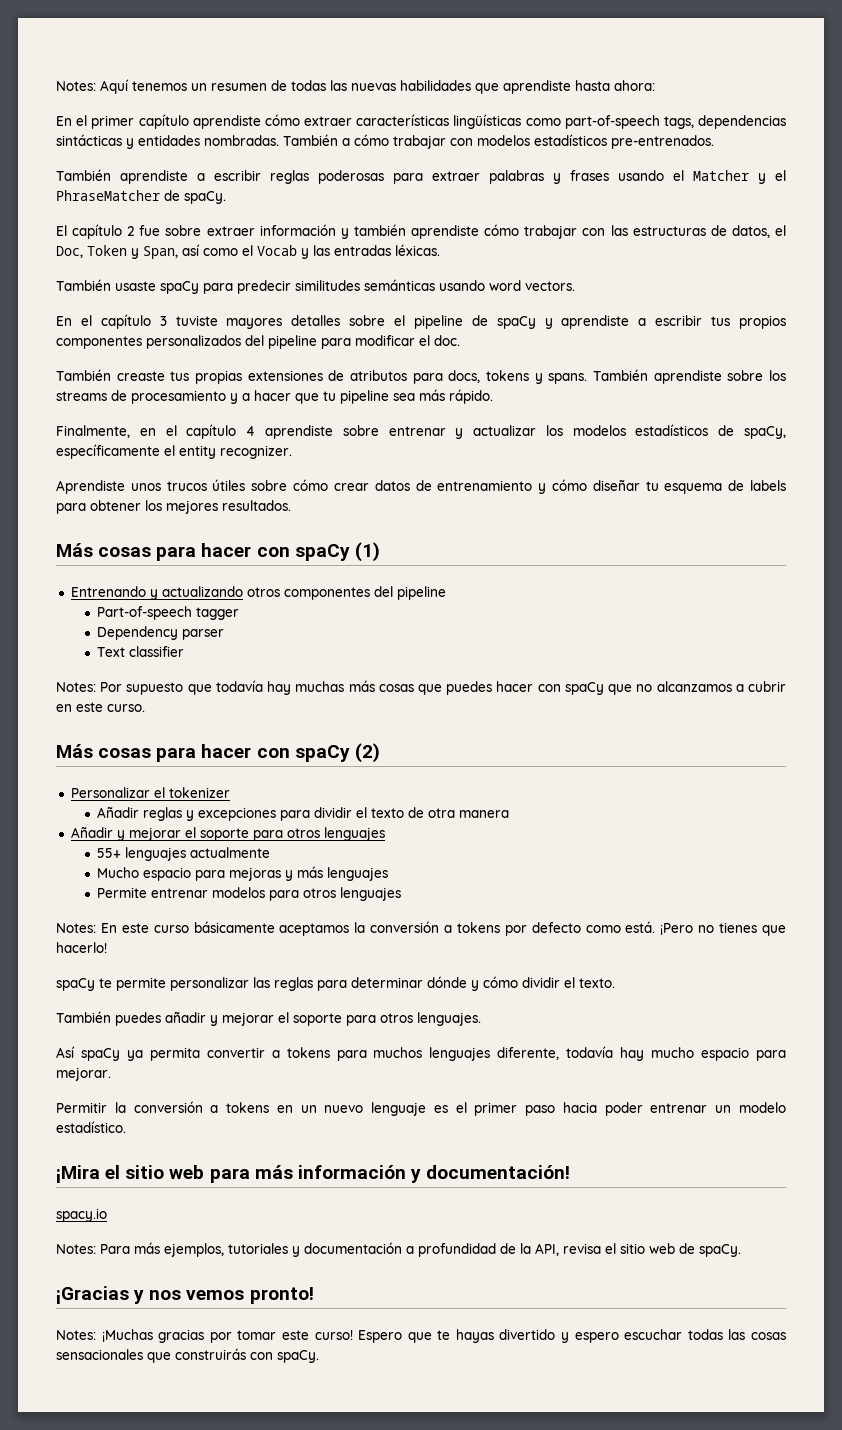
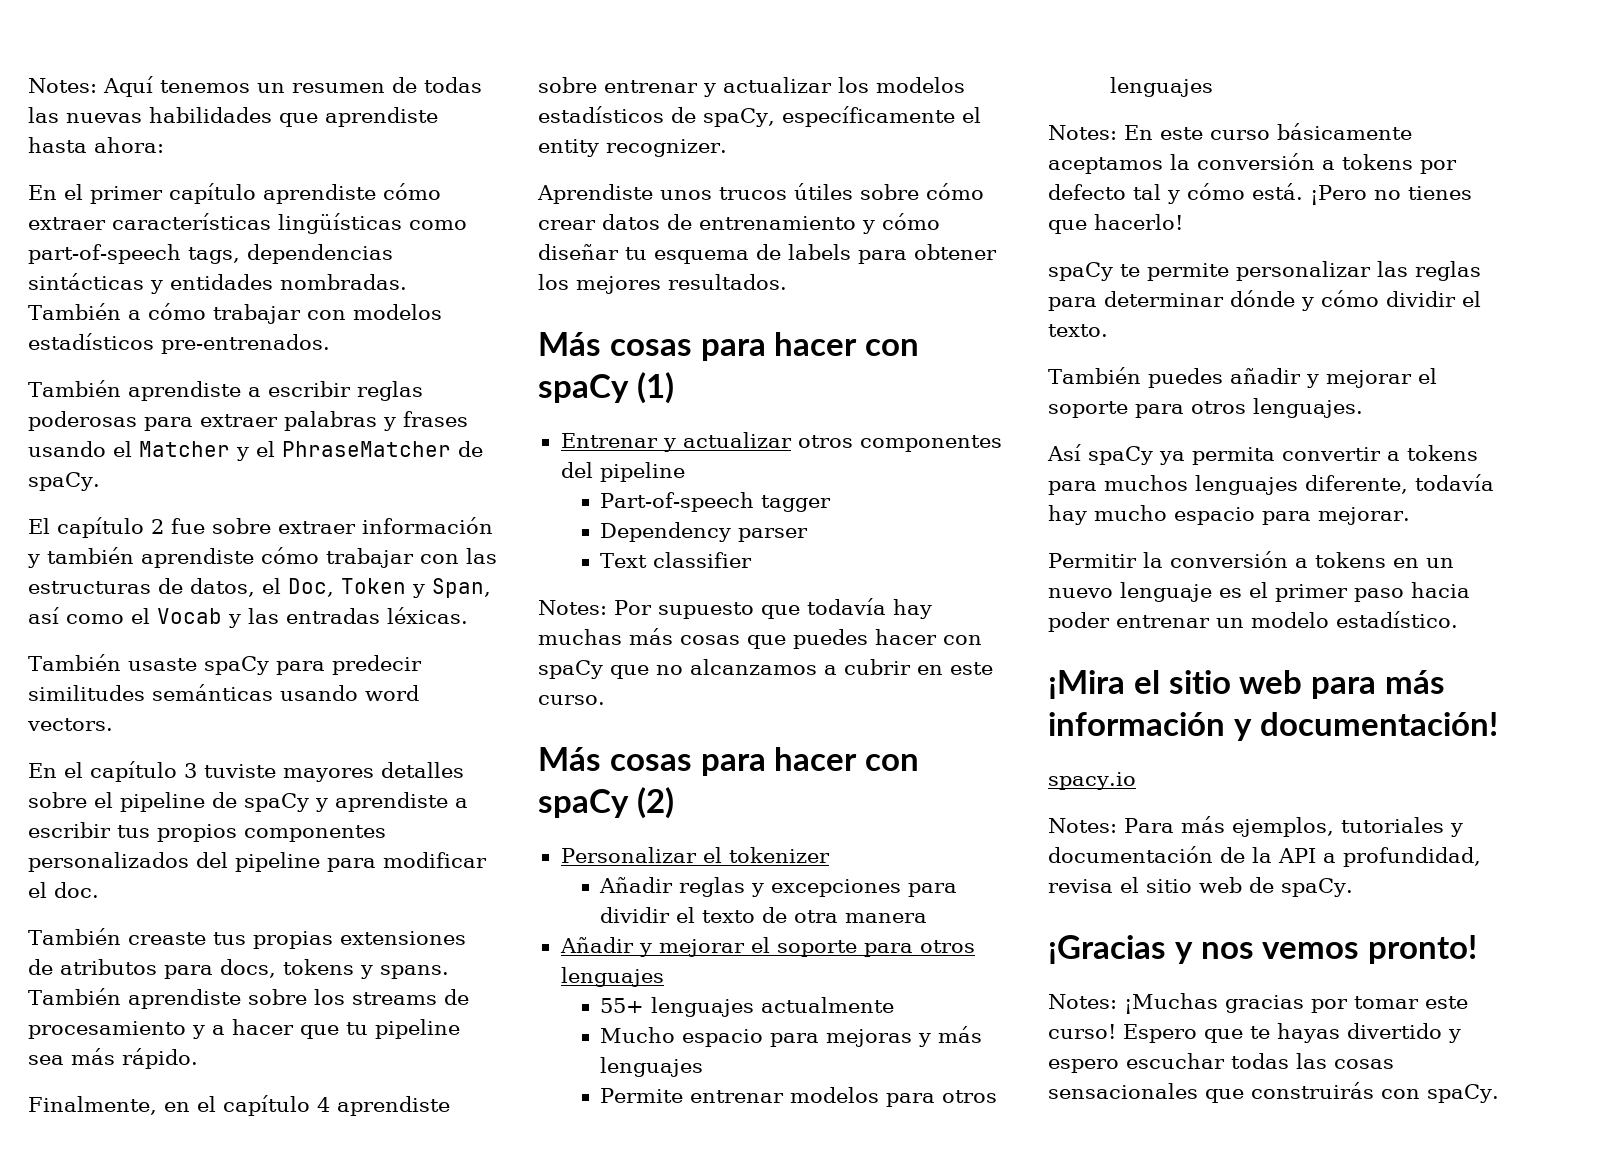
[70,586,243,600] Entrenando y actualizando -> [560,432,792,452] Entrenar y actualizar
[585,925,621,933] como -> [1133,183,1245,204] tal y cómo
[406,1243,559,1257] a profundidad de la API, -> [1220,847,1481,867] de la API a profundidad,

